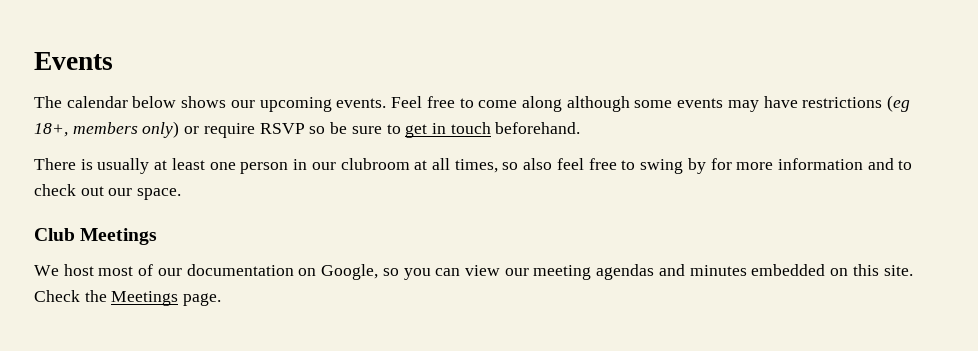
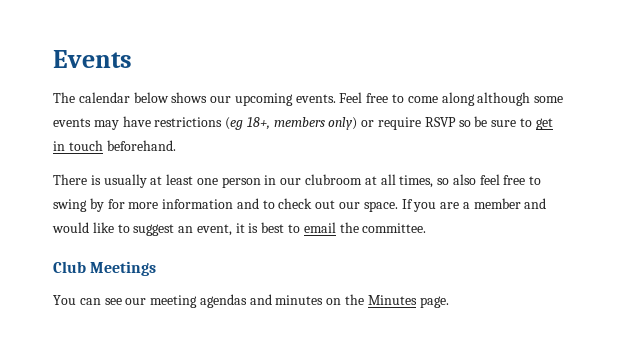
[34,228,158,245] [34,264,500,280] // Club Meetings // We host most of our documentation on Google, so you can view -> [401,198,547,212] [52,222,427,236] [53,261,157,276] [53,295,122,305] If you are a member and would like to suggest an event, it is best to email the committee. // Club Meetings // You can see
[751,264,913,276] [34,290,179,306] embedded on this site. Check the Meetings -> [326,294,417,305] on the Minutes

